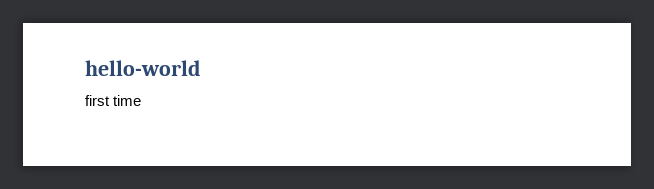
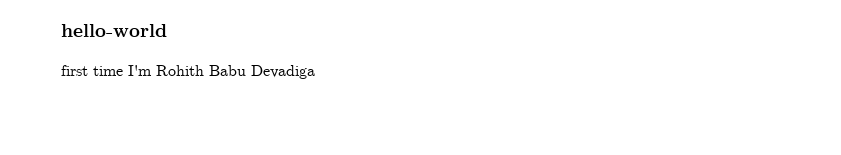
(142, 100) none -> [128,65,315,79] I'm Rohith Babu Devadiga

